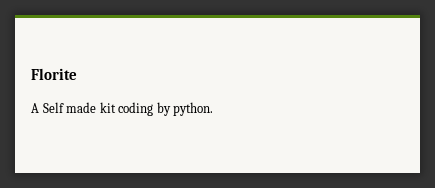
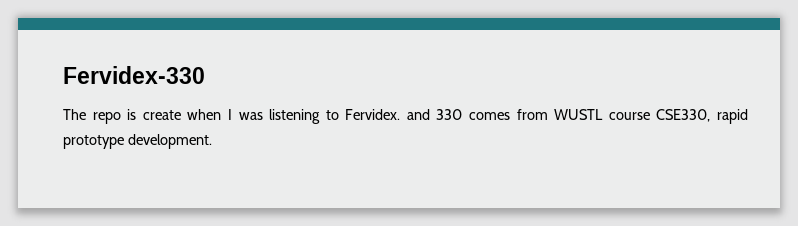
[31,68,77,80] [31,102,214,116] Florite // A Self made kit coding by python. -> [63,66,205,84] [63,109,748,124] [63,134,212,149] Fervidex-330 // The repo is create when I was listening to Fervidex. and 330 comes from WUSTL course CSE330, rapid prototype development.

